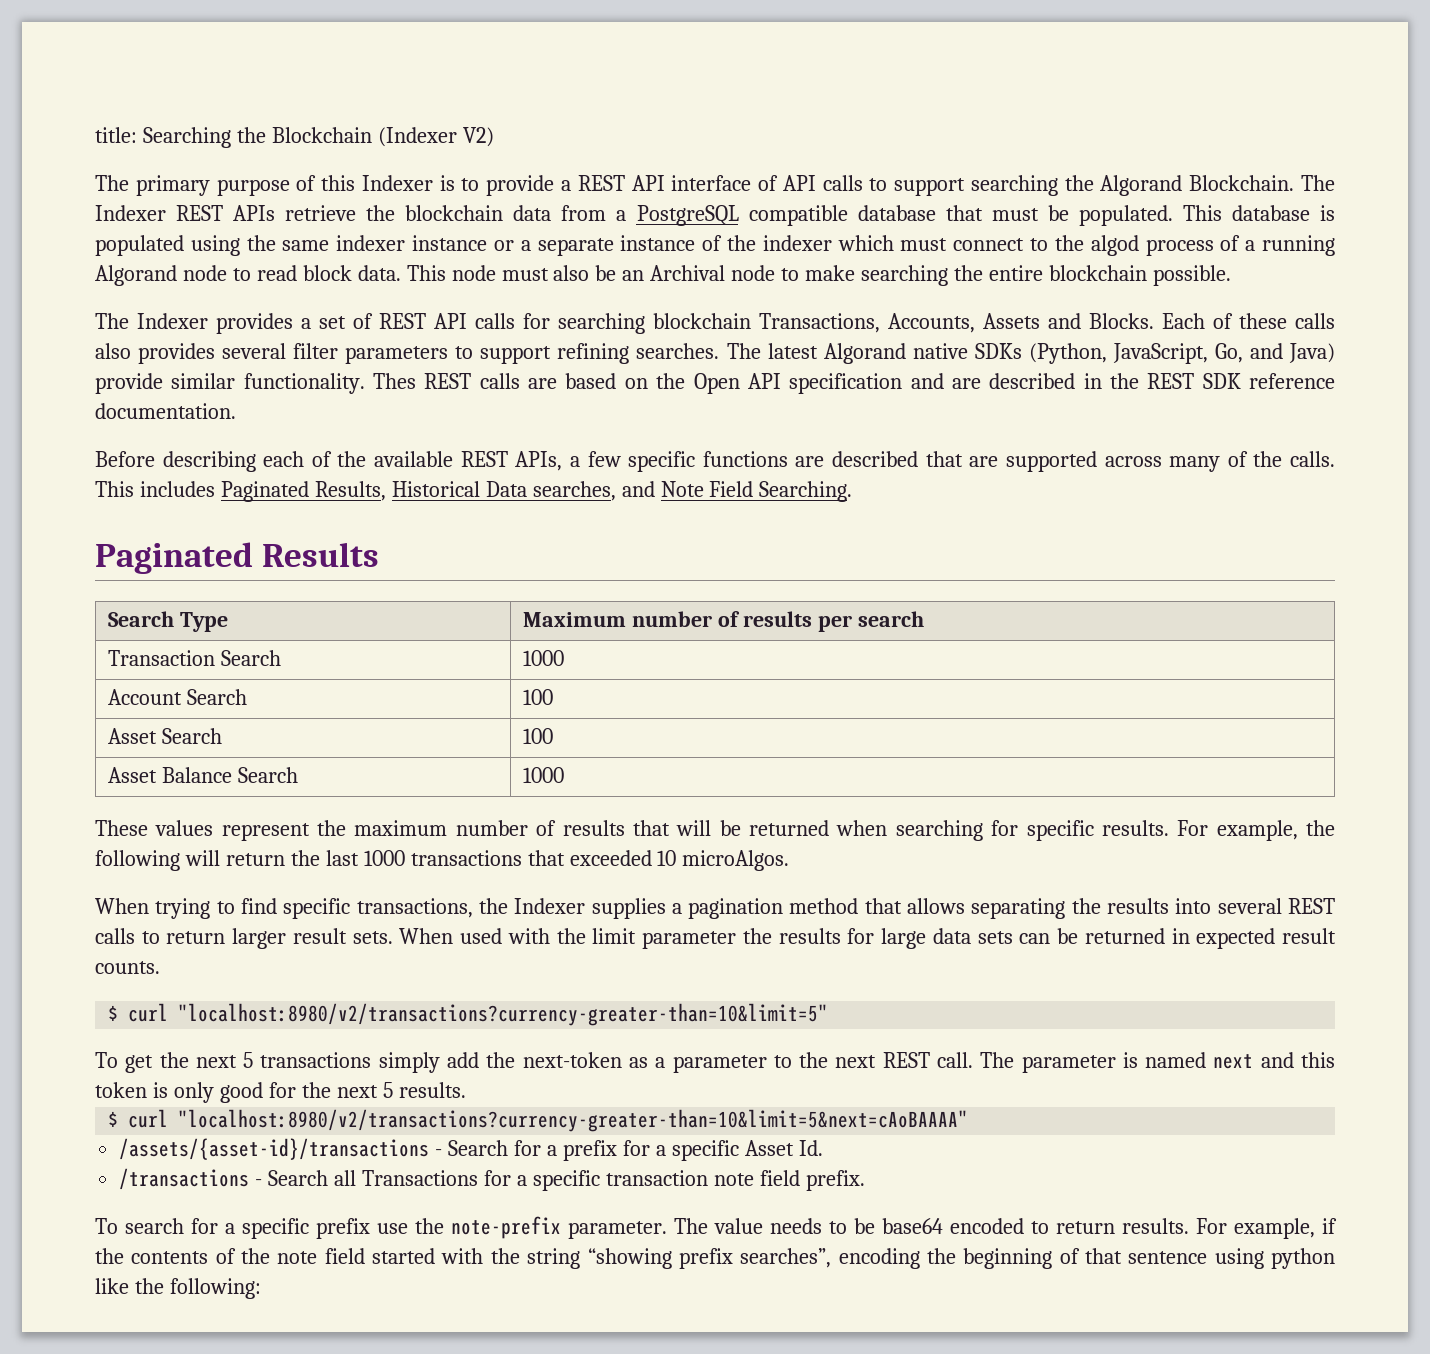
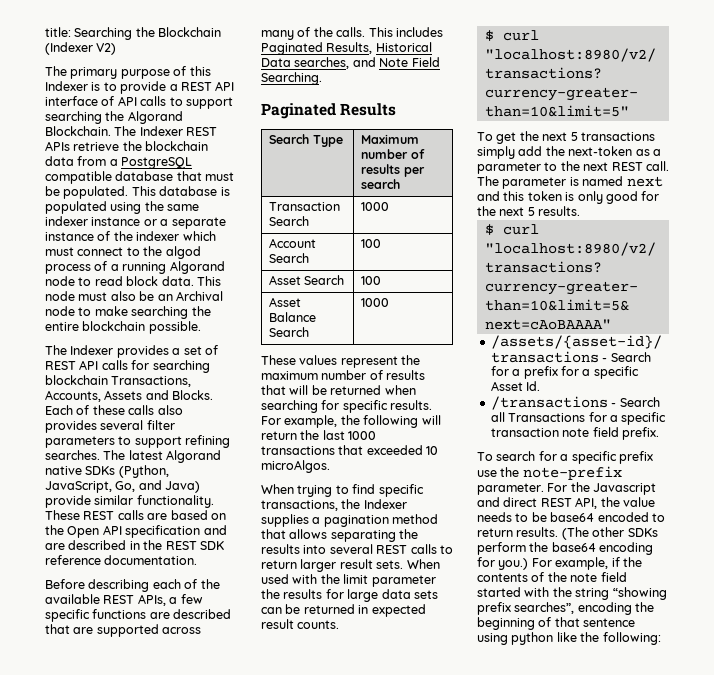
[373,373,417,389] Thes -> [45,510,80,520] These
[674,1218,708,1234] The -> [547,482,657,495] [477,497,620,509] For the Javascript and direct REST API, the
(1189, 1226) none -> [561,527,658,540] [477,542,654,555] [477,557,529,570] (The other SDKs perform the base64 encoding for you.)

